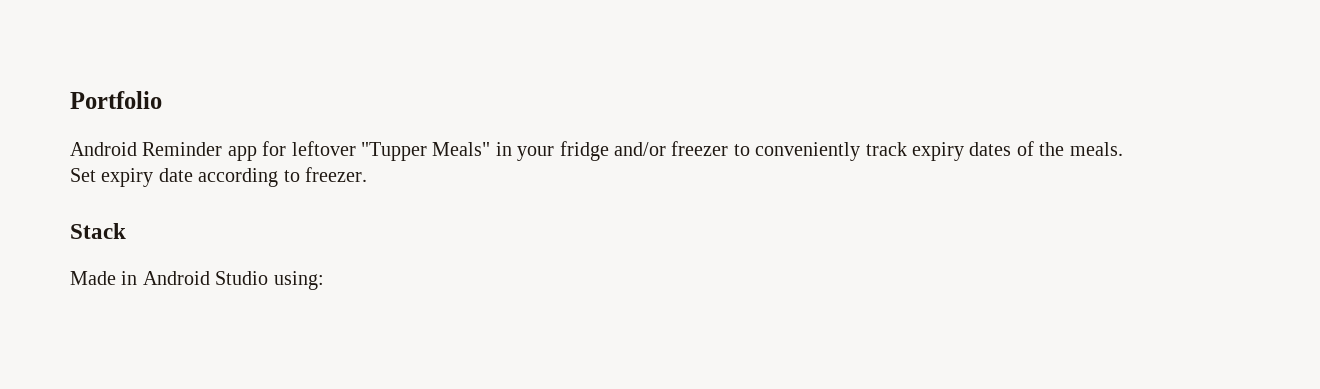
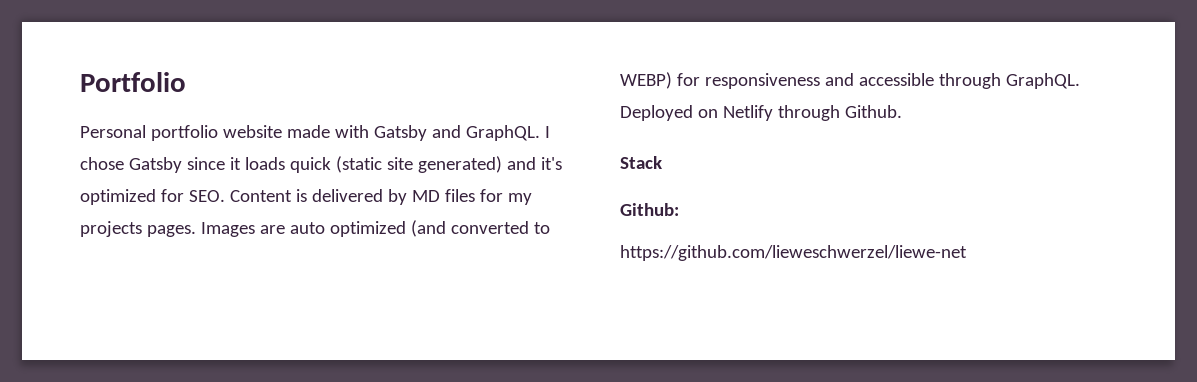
[70,141,1123,161] [70,167,367,187] [70,223,126,239] [70,271,324,290] Android Reminder app for leftover "Tupper Meals" in your fridge and/or freezer to conveniently track expiry dates of the meals. // Set expiry date according to freezer. // Stack // Made in Android Studio using: -> [80,125,550,141] [80,156,562,173] [80,189,532,205] [80,220,550,237] [620,72,1080,89] [620,105,902,121] [620,156,662,169] [620,203,679,216] [620,245,967,261] Personal portfolio website made with Gatsby and GraphQL. I chose Gatsby since it loads quick (static site generated) and it's optimized for SEO. Content is delivered by MD files for my projects pages. Images are auto optimized (and converted to WEBP) for responsiveness and accessible through GraphQL. Deployed on Netlify through Github. // Stack // Github: // https://github.com/lieweschwerzel/liewe-net

